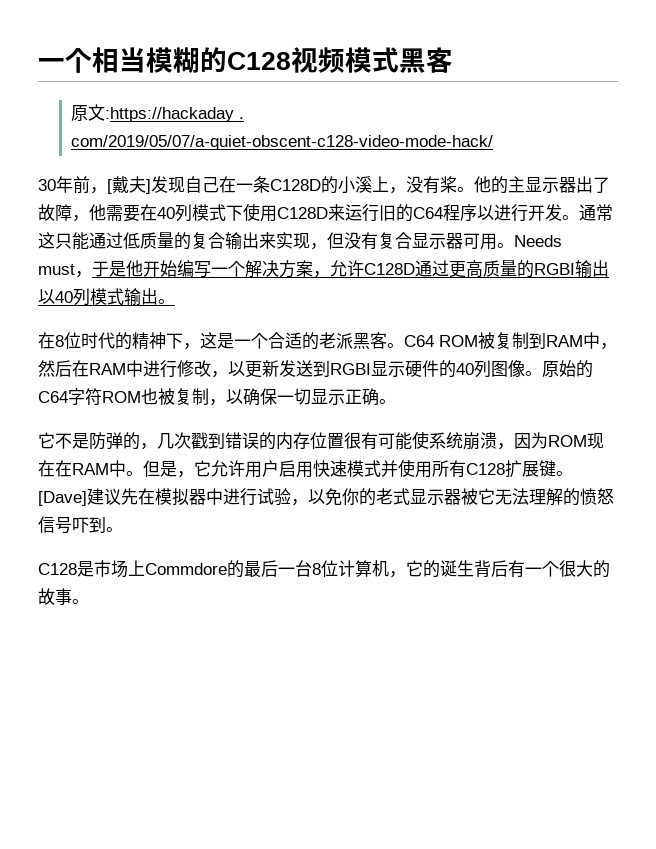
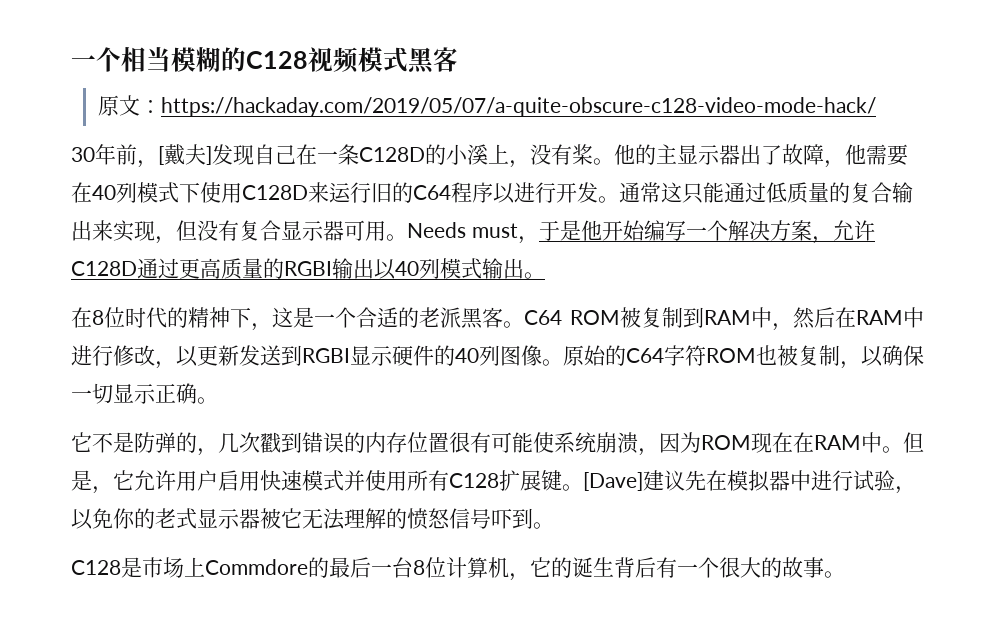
[105,107,245,122] [71,135,494,150] :https://hackaday . com/2019/05/07/a-quiet-obscent-c128-video-mode-hack/ -> [139,97,876,117] ：https://hackaday.com/2019/05/07/a-quite-obscure-c128-video-mode-hack/

